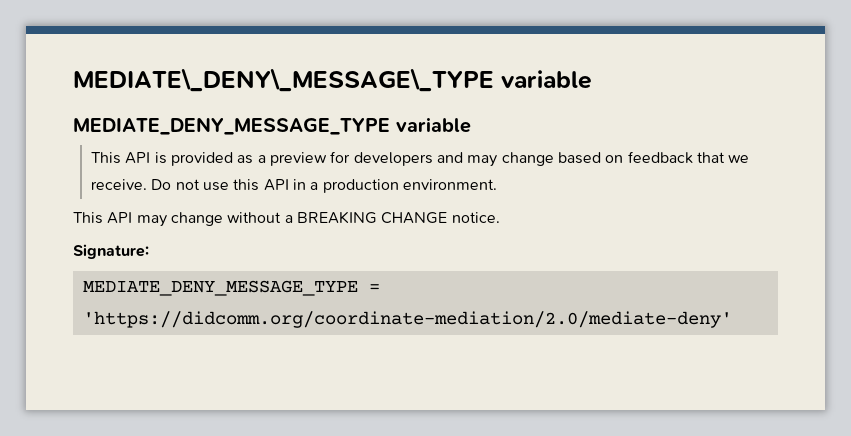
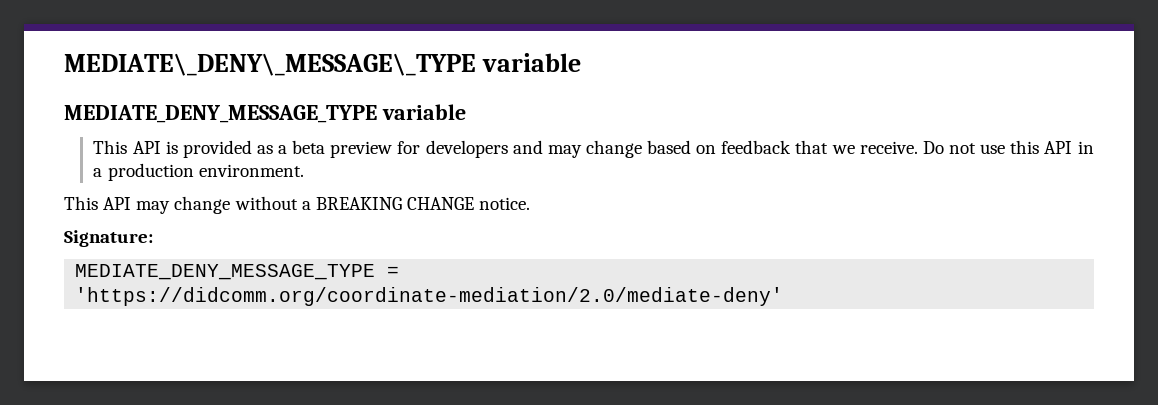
(266, 159) none -> [292,140,326,154] beta

